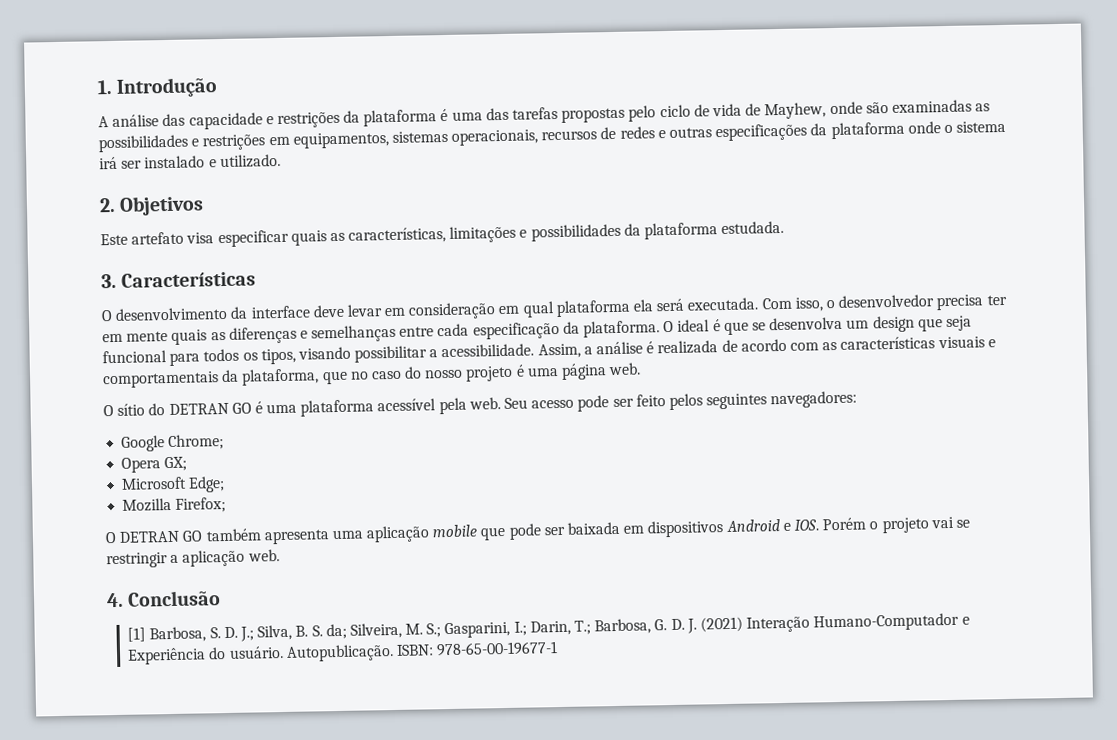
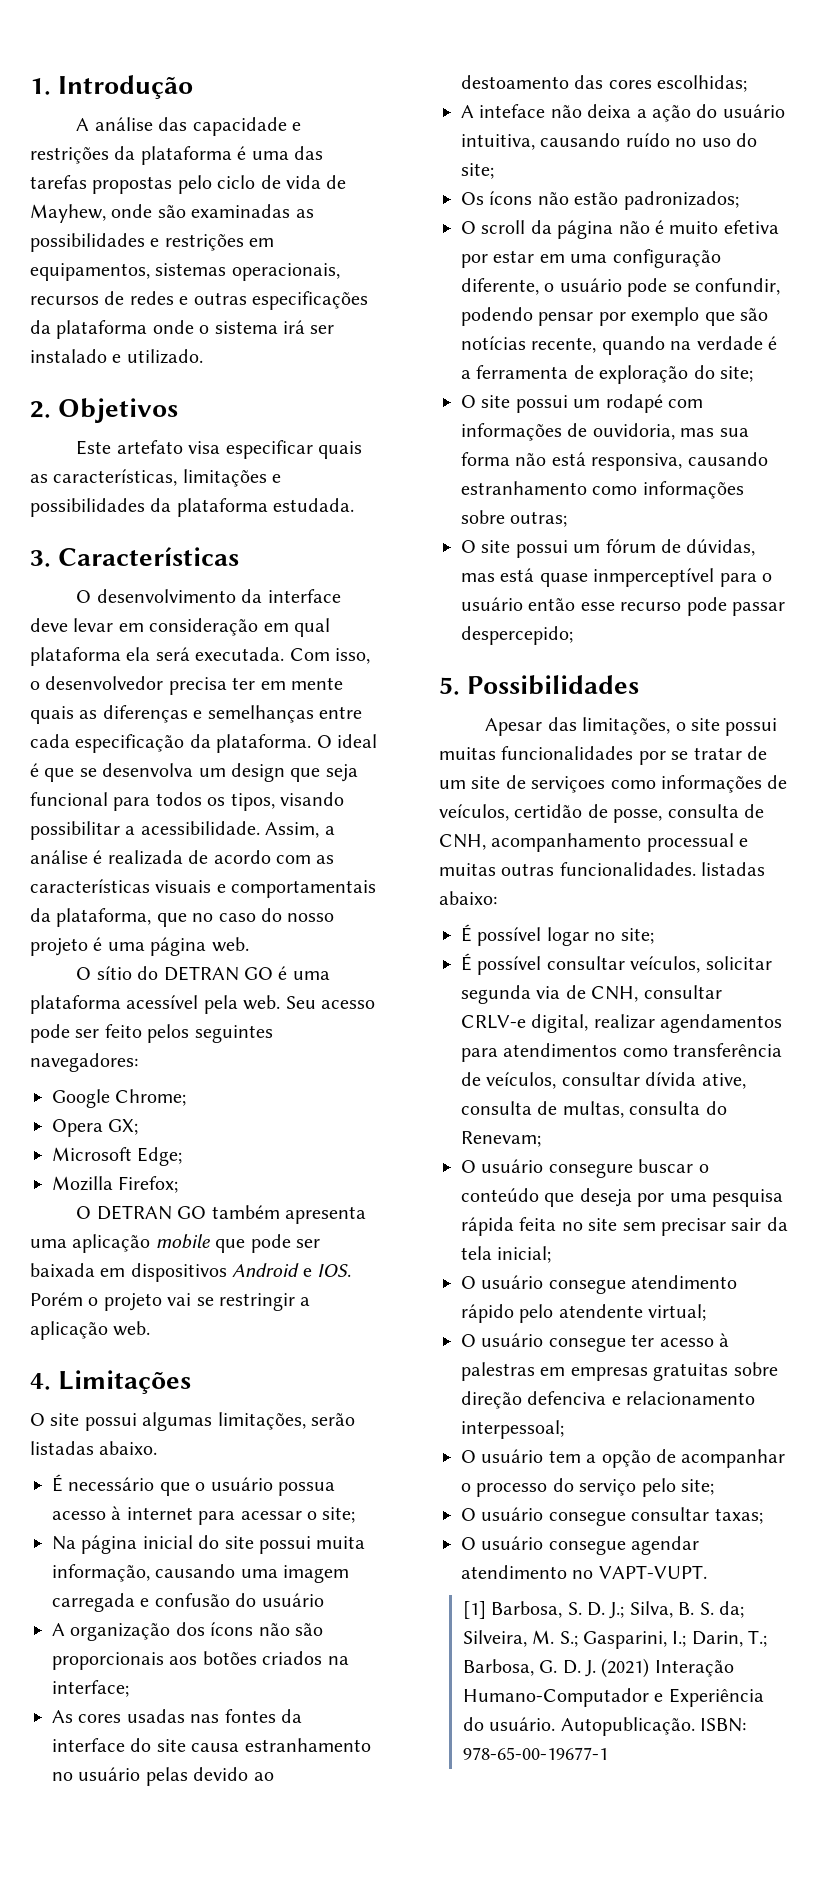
[127,590,222,607] Conclusão -> [58,1370,192,1394] [30,1412,355,1431] [30,1441,158,1455] [52,1474,335,1496] [52,1506,356,1525] [52,1535,366,1554] [52,1564,350,1583] [52,1593,324,1612] [52,1622,323,1641] [52,1651,349,1670] [52,1680,129,1697] [52,1709,302,1723] [52,1738,371,1752] [52,1767,274,1786] [461,75,748,92] [461,104,785,122] [461,133,757,150] [461,163,494,179] [461,191,739,210] [461,220,779,239] [461,249,721,268] [461,278,780,297] [461,307,768,326] [461,336,777,355] [461,365,753,384] [461,394,703,413] [461,423,749,441] [461,452,768,471] [461,481,744,499] [461,510,568,527] [461,539,756,558] [461,568,772,587] [461,597,785,616] [461,626,573,645] [439,675,640,695] [485,717,778,736] [439,746,767,765] [439,775,788,793] [439,804,764,823] [439,833,749,852] [439,862,766,876] [439,891,497,905] [461,924,654,946] [461,953,772,975] [461,985,722,1004] [461,1014,783,1033] [461,1043,783,1062] [461,1072,746,1089] [461,1101,727,1118] [461,1131,541,1147] [461,1159,709,1178] [461,1188,783,1207] [461,1217,788,1236] [461,1246,552,1263] [461,1275,738,1294] [461,1304,707,1323] [461,1333,729,1352] [461,1362,778,1381] [461,1391,756,1409] [461,1420,564,1439] [461,1449,786,1468] [461,1478,714,1497] [461,1507,763,1526] [461,1536,700,1555] [461,1565,707,1579] Limitações // O site possui algumas limitações, serão listadas abaixo. // É necessário que o usuário possua acesso à internet para acessar o site; // Na página inicial do site possui muita informação, causando uma imagem carregada e confusão do usuário // A organização dos ícons não são proporcionais aos botões criados na interface; // As cores usadas nas fontes da interface do site causa estranhamento no usuário pelas devido ao destoamento das cores escolhidas; // A inteface não deixa a ação do usuário intuitiva, causando ruído no uso do site; // Os ícons não estão padronizados; // O scroll da página não é muito efetiva por estar em uma configuração diferente, o usuário pode se confundir, podendo pensar por exemplo que são notícias recente, quando na verdade é a ferramenta de exploração do site; // O site possui um rodapé com informações de ouvidoria, mas sua forma não está responsiva, causando estranhamento como informações sobre outras; // O site possui um fórum de dúvidas, mas está quase inmperceptível para o usuário então esse recurso pode passar despercepido; // 5. Possibilidades // Apesar das limitações, o site possui muitas funcionalidades por se tratar de um site de serviçoes como informações de veículos, certidão de posse, consulta de CNH, acompanhamento processual e muitas outras funcionalidades. listadas abaixo: // É possível logar no site; // É possível consultar veículos, solicitar segunda via de CNH, consultar CRLV-e digital, realizar agendamentos para atendimentos como transferência de veículos, consultar dívida ative, consulta de multas, consulta do Renevam; // O usuário consegure buscar o conteúdo que deseja por uma pesquisa rápida feita no site sem precisar sair da tela inicial; // O usuário consegue atendimento rápido pelo atendente virtual; // O usuário consegue ter acesso à palestras em empresas gratuitas sobre direção defenciva e relacionamento interpessoal; // O usuário tem a opção de acompanhar o processo do serviço pelo site; // O usuário consegue consultar taxas; // O usuário consegue agendar atendimento no VAPT-VUPT.

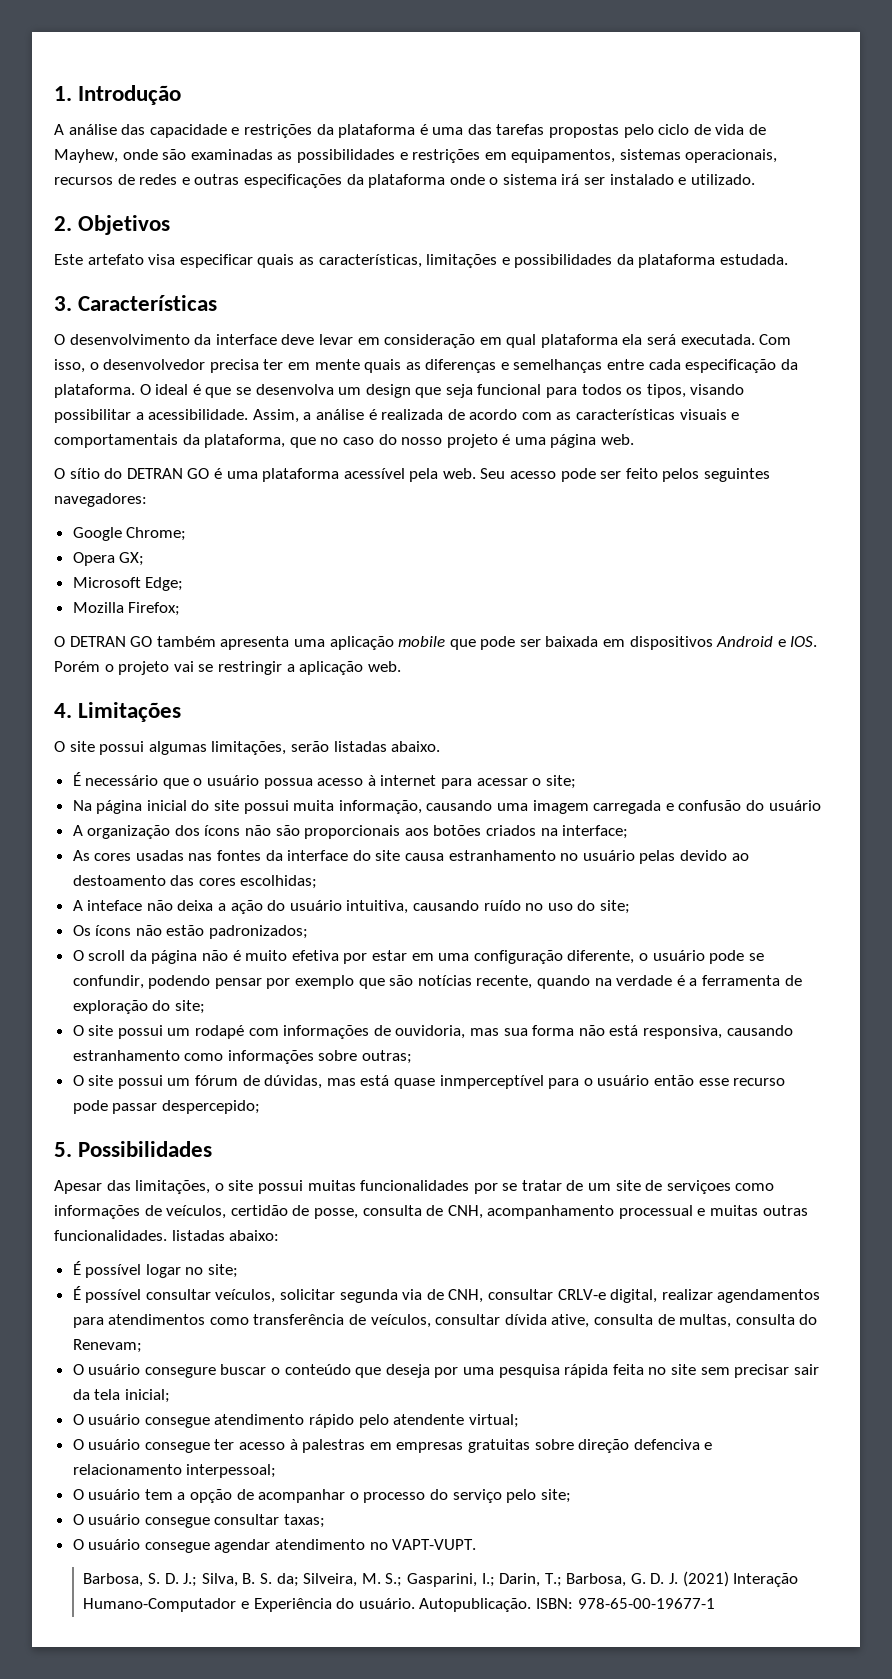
[462,1601,486,1619] [1] -> (477, 1544) none

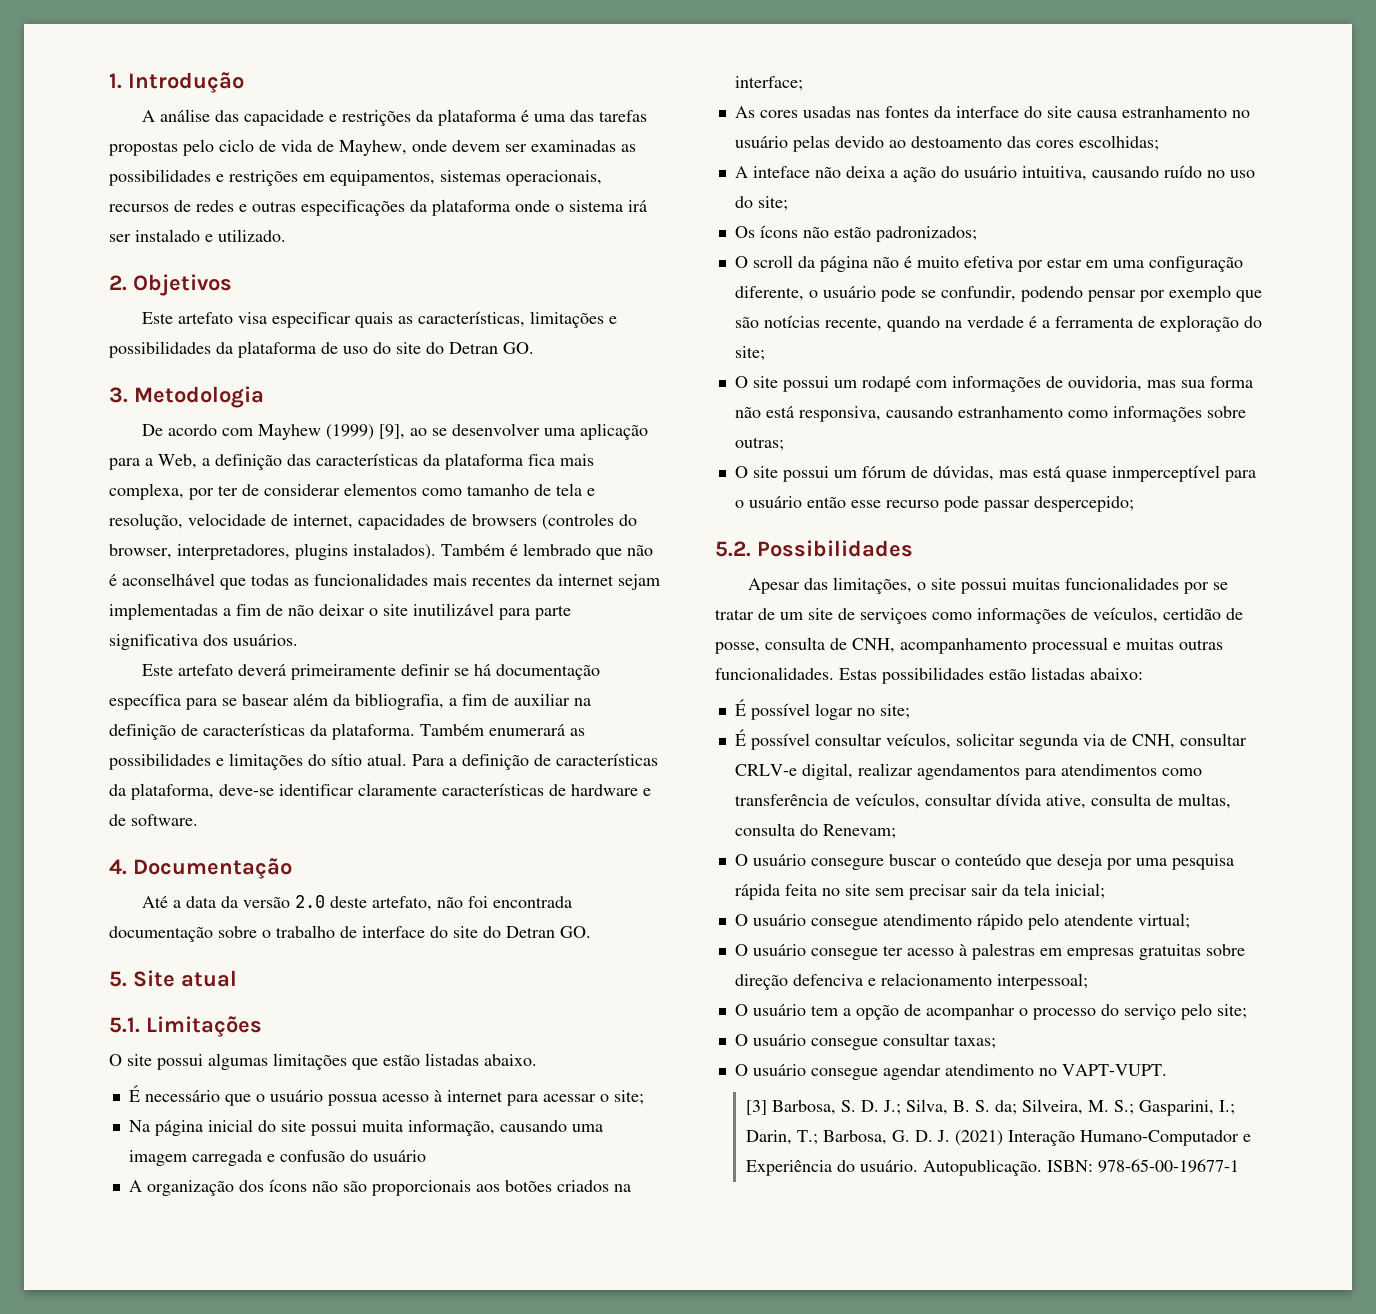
[162,149,187,160] são -> [452,140,527,152] devem ser
[720,254,789,265] [54,295,218,311] [54,334,792,348] [54,359,798,373] [54,384,745,398] [54,409,740,423] [54,434,635,448] [54,468,771,482] [54,493,147,507] [72,527,187,541] [72,552,145,566] [72,577,184,591] [72,602,181,616] [54,636,818,650] [54,661,401,675] [54,703,72,718] estudada. // 3. Características // O desenvolvimento da interface deve levar em consideração em qual plataforma ela será executada. Com isso, o desenvolvedor precisa ter em mente quais as diferenças e semelhanças entre cada especificação da plataforma. O ideal é que se desenvolva um design que seja funcional para todos os tipos, visando possibilitar a acessibilidade. Assim, a análise é realizada de acordo com as características visuais e comportamentais da plataforma, que no caso do nosso projeto é uma página web. // O sítio do DETRAN GO é uma plataforma acessível pela web. Seu acesso pode ser feito pelos seguintes navegadores: // Google Chrome; // Opera GX; // Microsoft Edge; // Mozilla Firefox; // O DETRAN GO também apresenta uma aplicação mobile que pode ser baixada em dispositivos Android e IOS. Porém o projeto vai se restringir a aplicação web. // 4. -> [321,342,534,354] [109,386,264,408] [141,423,648,440] [109,453,594,470] [109,483,595,500] [109,513,637,530] [109,543,653,560] [109,573,660,590] [109,603,571,620] [109,634,298,650] [141,664,600,680] [109,693,591,710] [109,723,585,740] [109,753,658,770] [109,783,651,800] [109,814,198,826] [109,858,292,880] [141,895,572,911] [109,925,591,942] [109,970,237,987] [109,1017,140,1033] de uso do site do Detran GO. // 3. Metodologia // De acordo com Mayhew (1999) [9], ao se desenvolver uma aplicação para a Web, a definição das características da plataforma fica mais complexa, por ter de considerar elementos como tamanho de tela e resolução, velocidade de internet, capacidades de browsers (controles do browser, interpretadores, plugins instalados). Também é lembrado que não é aconselhável que todas as funcionalidades mais recentes da internet sejam implementadas a fim de não deixar o site inutilizável para parte significativa dos usuários. // Este artefato deverá primeiramente definir se há documentação específica para se basear além da bibliografia, a fim de auxiliar na definição de características da plataforma. Também enumerará as possibilidades e limitações do sítio atual. Para a definição de características da plataforma, deve-se identificar claramente características de hardware e de software. // 4. Documentação // Até a data da versão 2.0 deste artefato, não foi encontrada documentação sobre o trabalho de interface do site do Detran GO. // 5. Site atual // 5.1.
[211,741,329,755] limitações, serão -> [273,1053,420,1070] limitações que estão
[54,1142,72,1157] 5. -> [715,541,751,557] 5.2.
(167, 1235) none -> [839,667,1026,684] Estas possibilidades estão
(477, 1544) none -> [745,1100,767,1115] [3]

